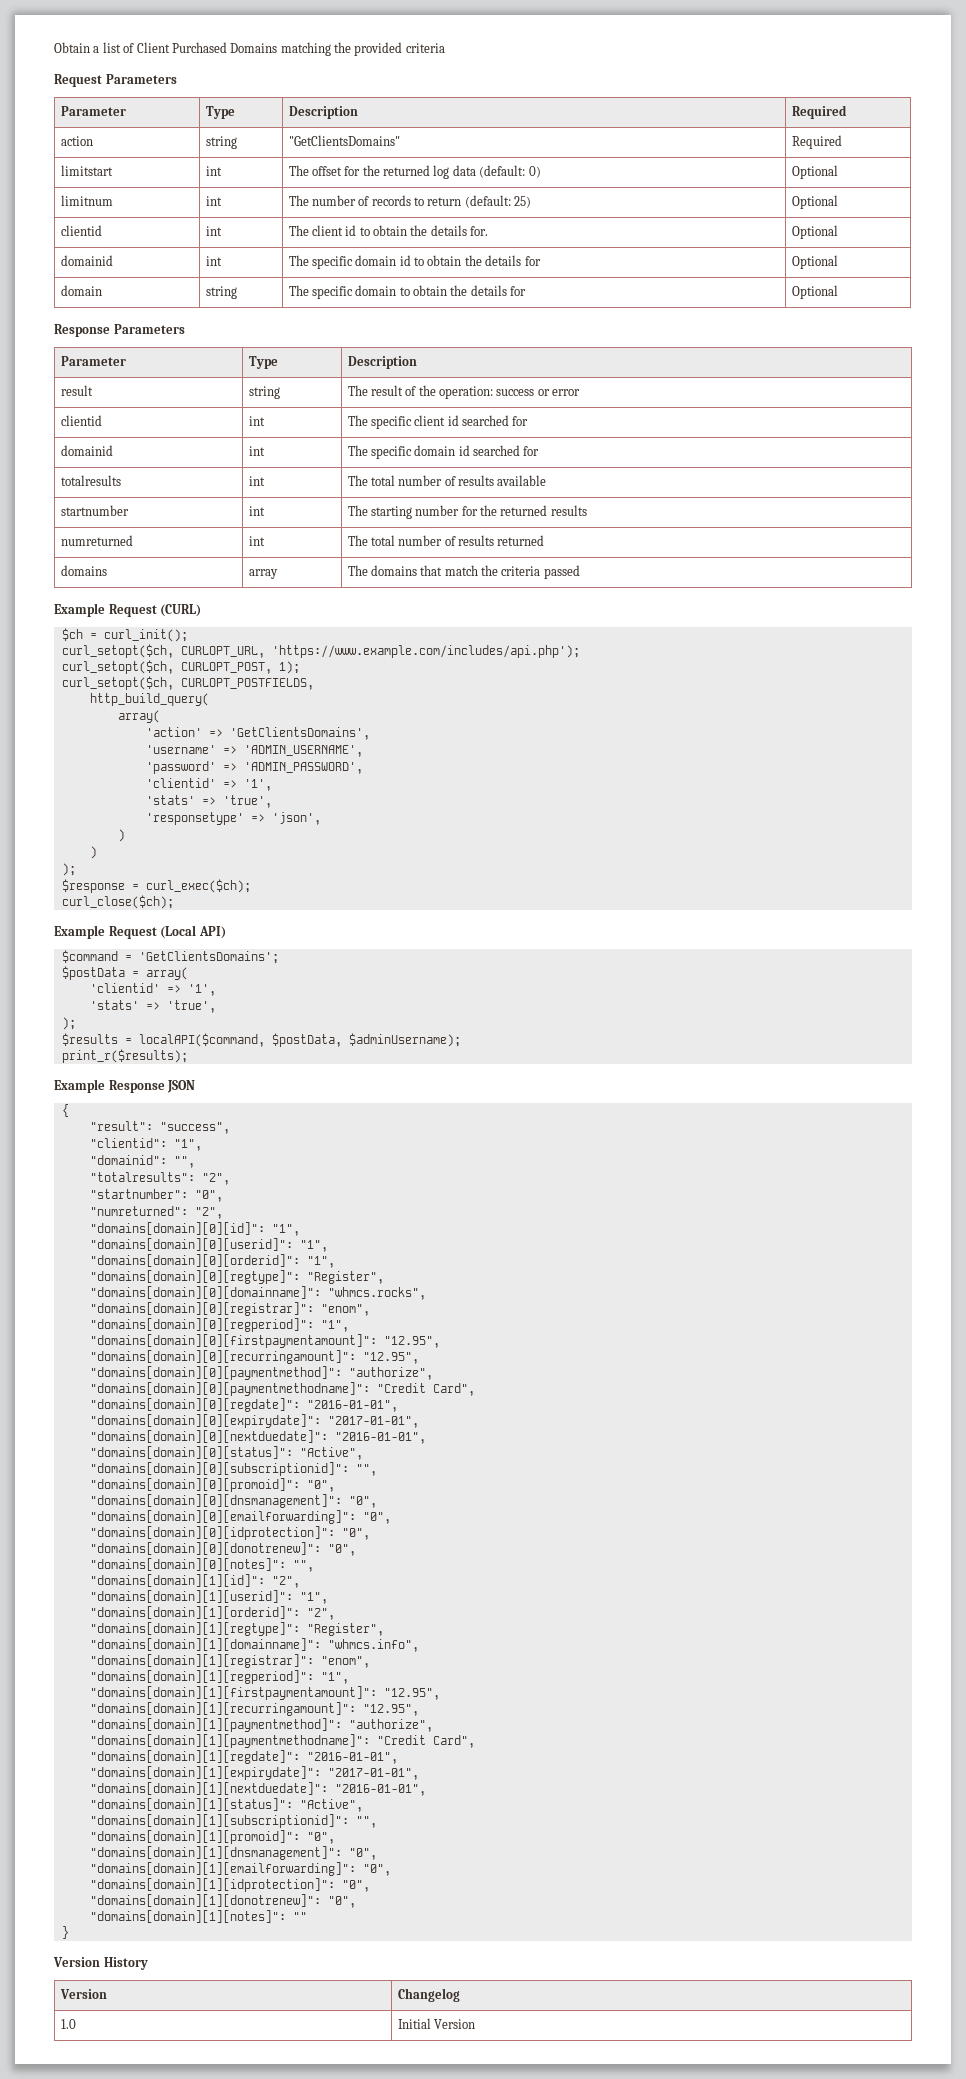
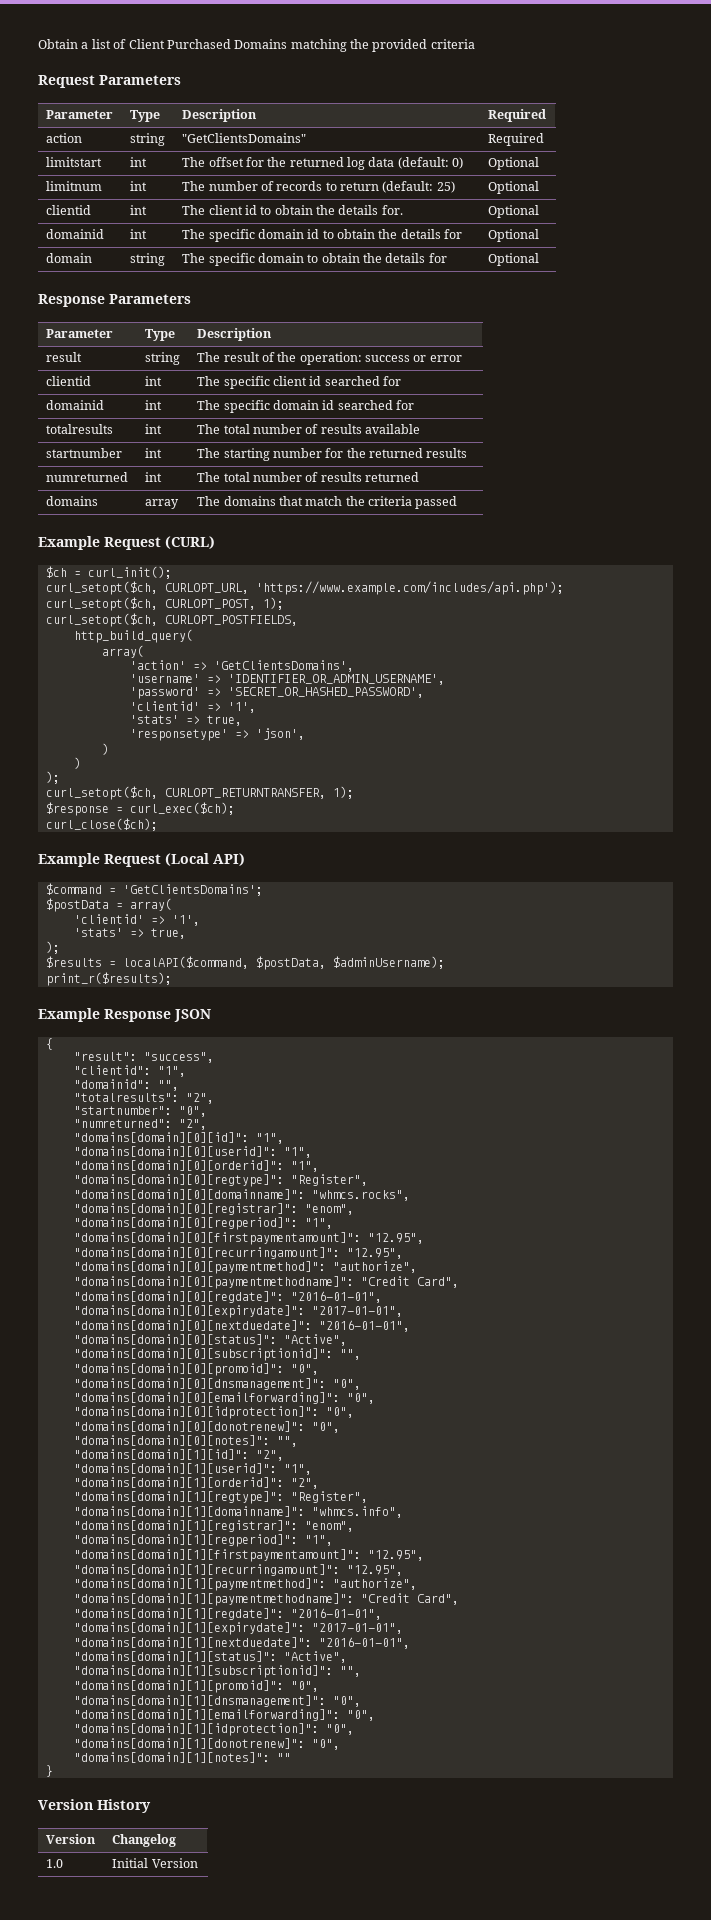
[243,745,363,757] 'ADMIN_USERNAME', -> [227,674,445,685] 'IDENTIFIER_OR_ADMIN_USERNAME',
[243,762,363,774] [145,778,272,791] [145,795,272,808] 'ADMIN_PASSWORD', // 'clientid' => '1', // 'stats' => 'true', -> [227,687,424,698] [129,701,256,713] [129,715,242,726] 'SECRET_OR_HASHED_PASSWORD', // 'clientid' => '1', // 'stats' => true,
(76, 869) none -> [45,786,354,800] // curl_setopt($ch, CURLOPT_RETURNTRANSFER, 1);
[166,1000,216,1013] 'true', -> [150,928,186,939] true,

